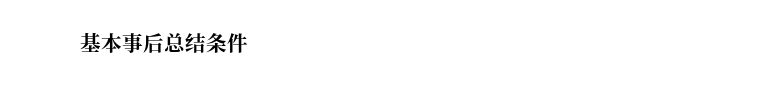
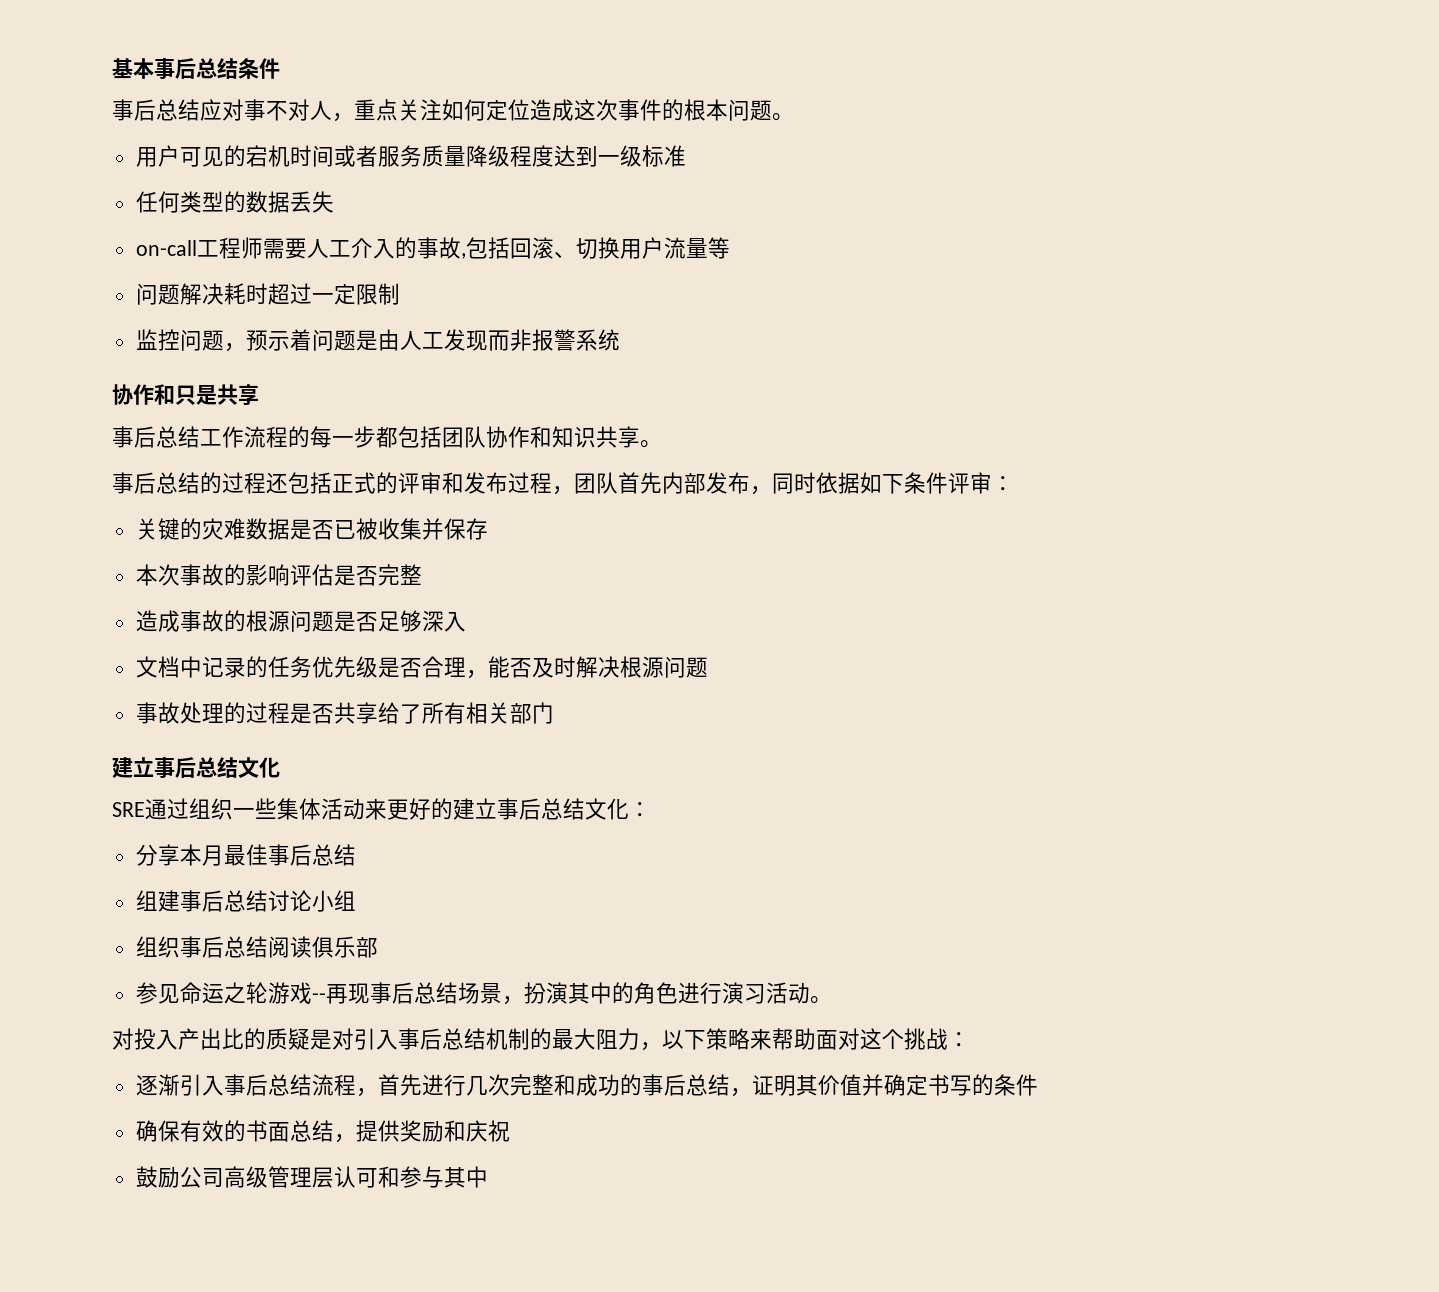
(248, 43) none -> [112,99,794,122] [135,145,686,167] [135,191,334,213] [135,237,730,259] [135,283,400,305] [135,329,620,352] [112,384,259,405] [112,426,662,448] [112,472,1014,495] [135,518,488,540] [135,564,422,586] [135,610,466,632] [135,656,708,679] [135,702,554,724] [112,756,280,778] [112,798,651,820] [135,844,356,866] [135,890,356,912] [135,936,378,958] [135,982,832,1005] [112,1028,970,1051] [135,1074,1038,1097] [135,1120,510,1143] [135,1166,488,1188] // 事后总结应对事不对人，重点关注如何定位造成这次事件的根本问题。 // 用户可见的宕机时间或者服务质量降级程度达到一级标准 // 任何类型的数据丢失 // on-call工程师需要人工介入的事故,包括回滚、切换用户流量等 // 问题解决耗时超过一定限制 // 监控问题，预示着问题是由人工发现而非报警系统 // 协作和只是共享 // 事后总结工作流程的每一步都包括团队协作和知识共享。 // 事后总结的过程还包括正式的评审和发布过程，团队首先内部发布，同时依据如下条件评审： // 关键的灾难数据是否已被收集并保存 // 本次事故的影响评估是否完整 // 造成事故的根源问题是否足够深入 // 文档中记录的任务优先级是否合理，能否及时解决根源问题 // 事故处理的过程是否共享给了所有相关部门 // 建立事后总结文化 // SRE通过组织一些集体活动来更好的建立事后总结文化： // 分享本月最佳事后总结 // 组建事后总结讨论小组 // 组织事后总结阅读俱乐部 // 参见命运之轮游戏--再现事后总结场景，扮演其中的角色进行演习活动。 // 对投入产出比的质疑是对引入事后总结机制的最大阻力，以下策略来帮助面对这个挑战： // 逐渐引入事后总结流程，首先进行几次完整和成功的事后总结，证明其价值并确定书写的条件 // 确保有效的书面总结，提供奖励和庆祝 // 鼓励公司高级管理层认可和参与其中

